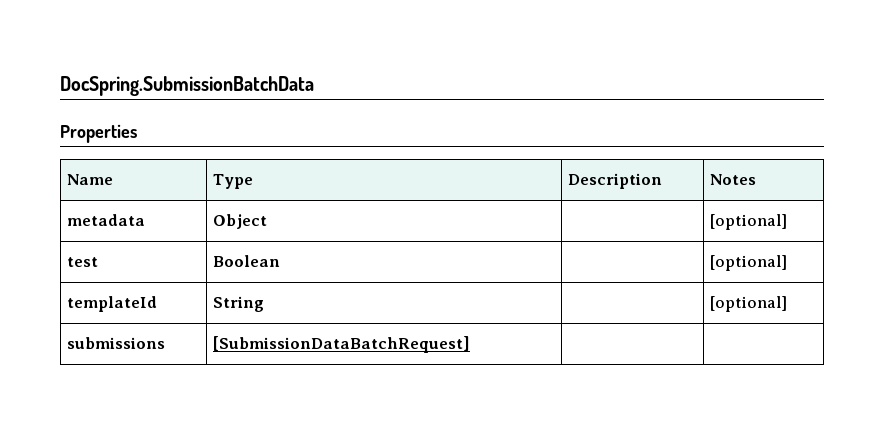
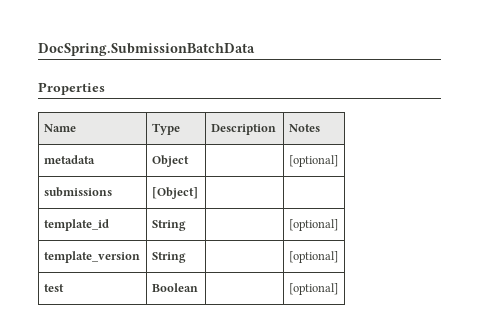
[66,257,98,267] [212,255,280,267] [709,255,787,271] [66,296,157,312] [212,296,264,312] [709,296,787,312] [66,337,165,349] [212,336,470,353] test | Boolean | | [optional] // templateId | String | | [optional] // submissions | [SubmissionDataBatchRequest] | | -> [43,187,112,197] [151,187,198,199] [43,219,109,231] [151,220,186,231] [288,219,338,231] [43,251,140,263] [151,252,186,263] [288,251,338,263] [43,284,64,292] [151,283,198,292] [288,283,338,295] submissions | [Object] | | // template_id | String | | [optional] // template_version | String | | [optional] // test | Boolean | | [optional]

